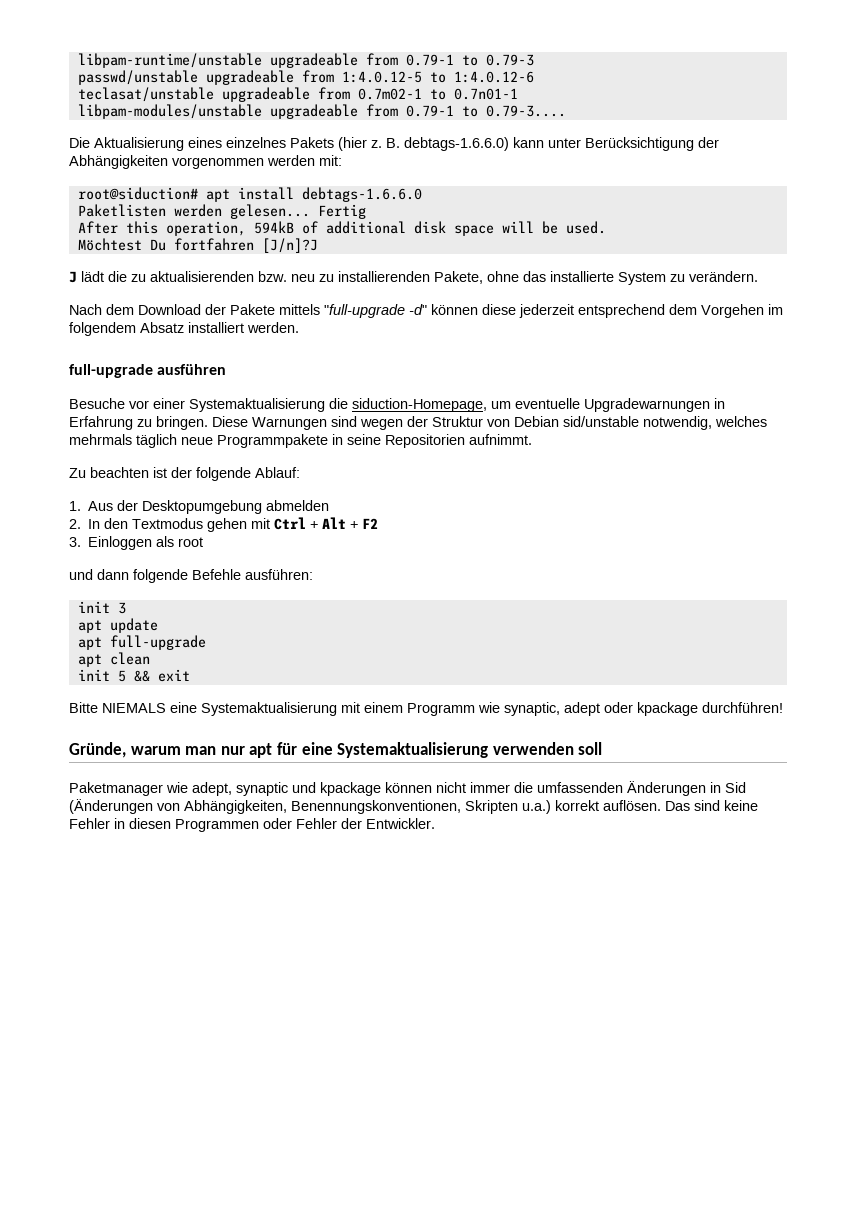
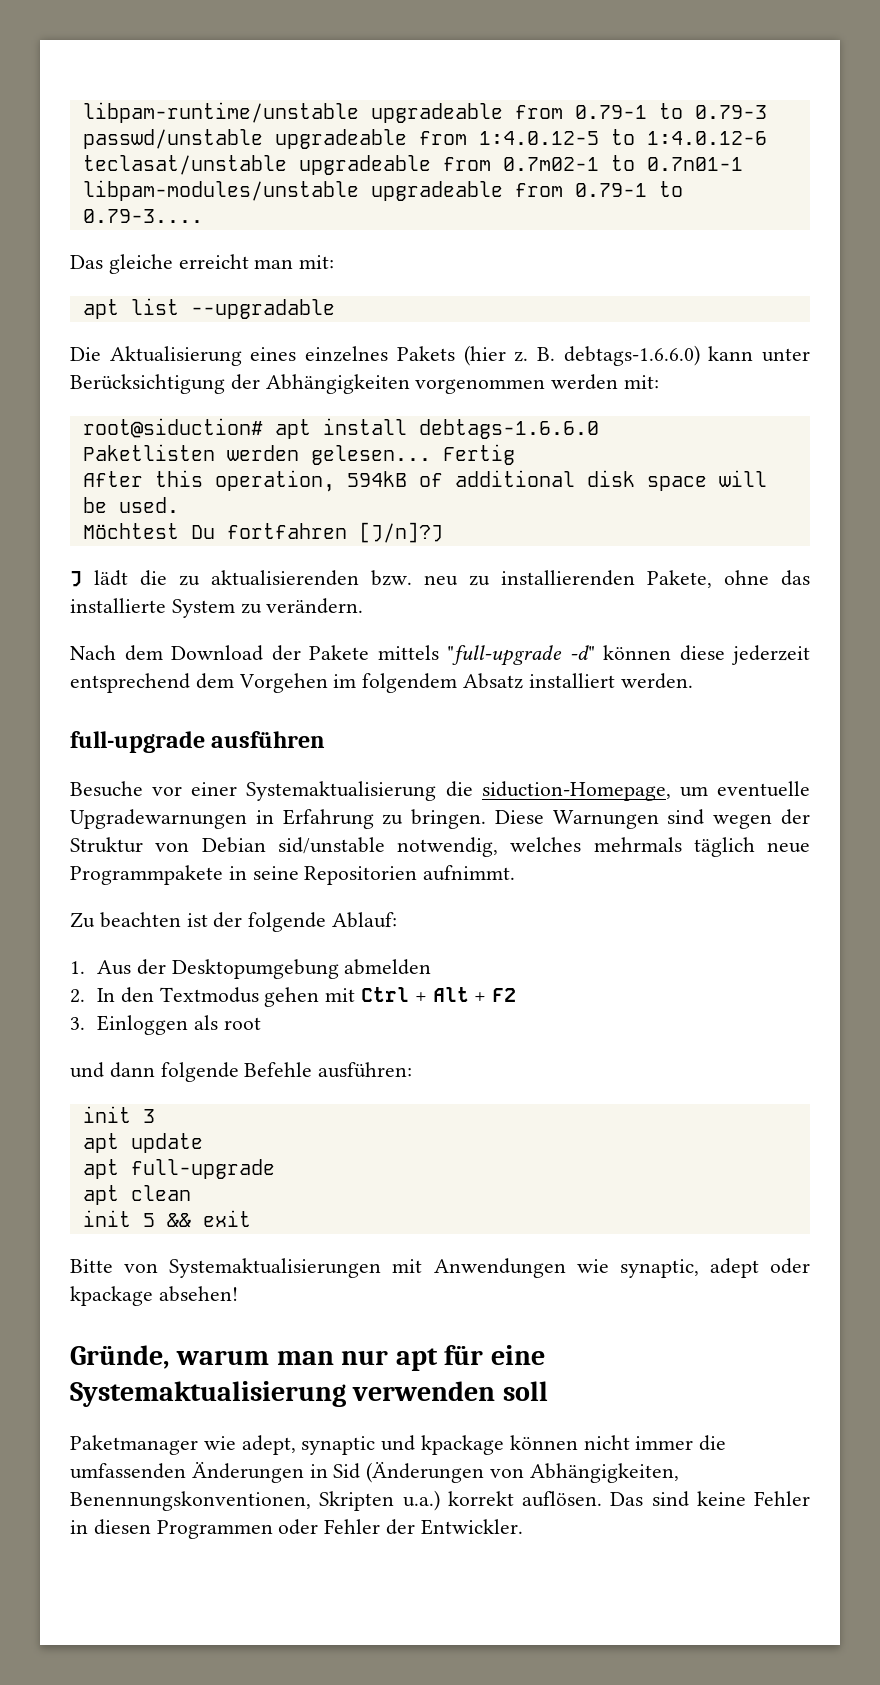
(566, 111) none -> [70,254,335,274] [82,298,335,319] // Das gleiche erreicht man mit: // apt list --upgradable
[102,702,475,716] NIEMALS eine Systemaktualisierung mit einem Programm -> [124,1258,566,1278] von Systemaktualisierungen mit Anwendungen
[702,702,783,713] durchführen! -> [158,1286,238,1302] absehen!

